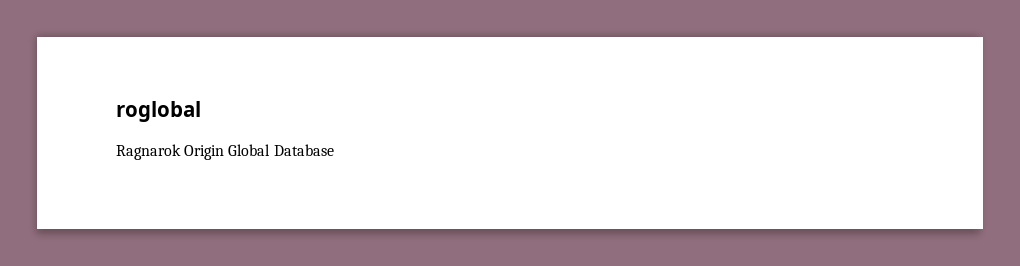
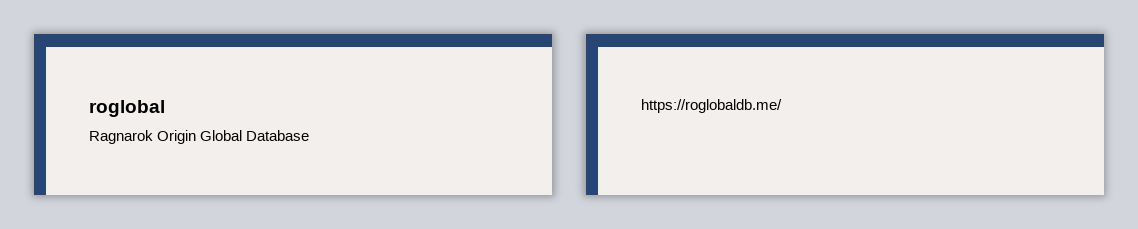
(334, 150) none -> [641,99,782,113] // https://roglobaldb.me/

